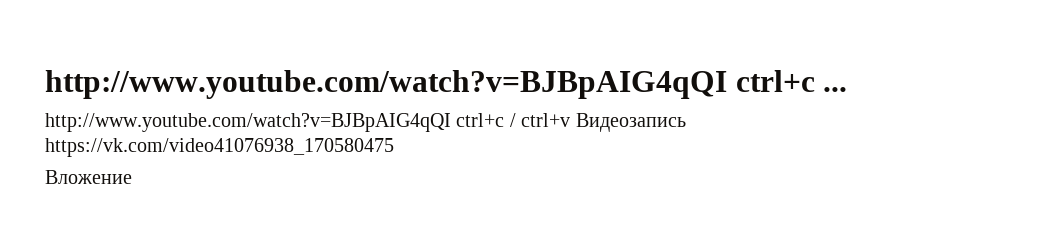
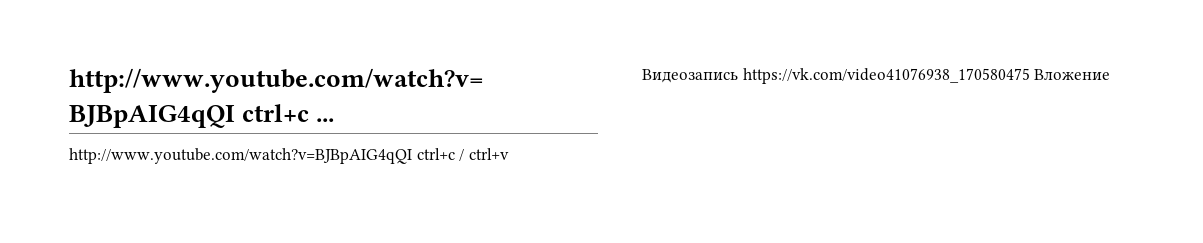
(394, 147) // -> (1030, 76) none

